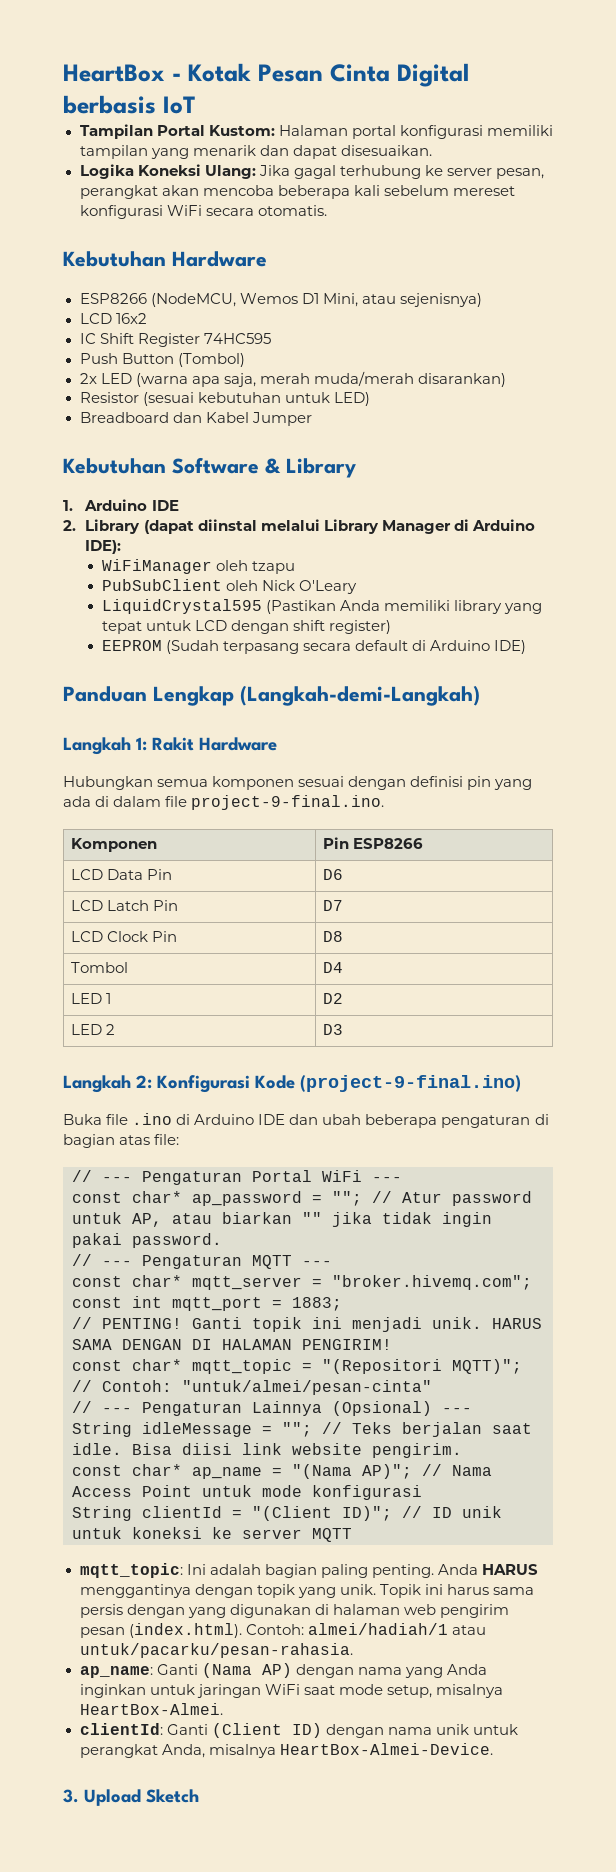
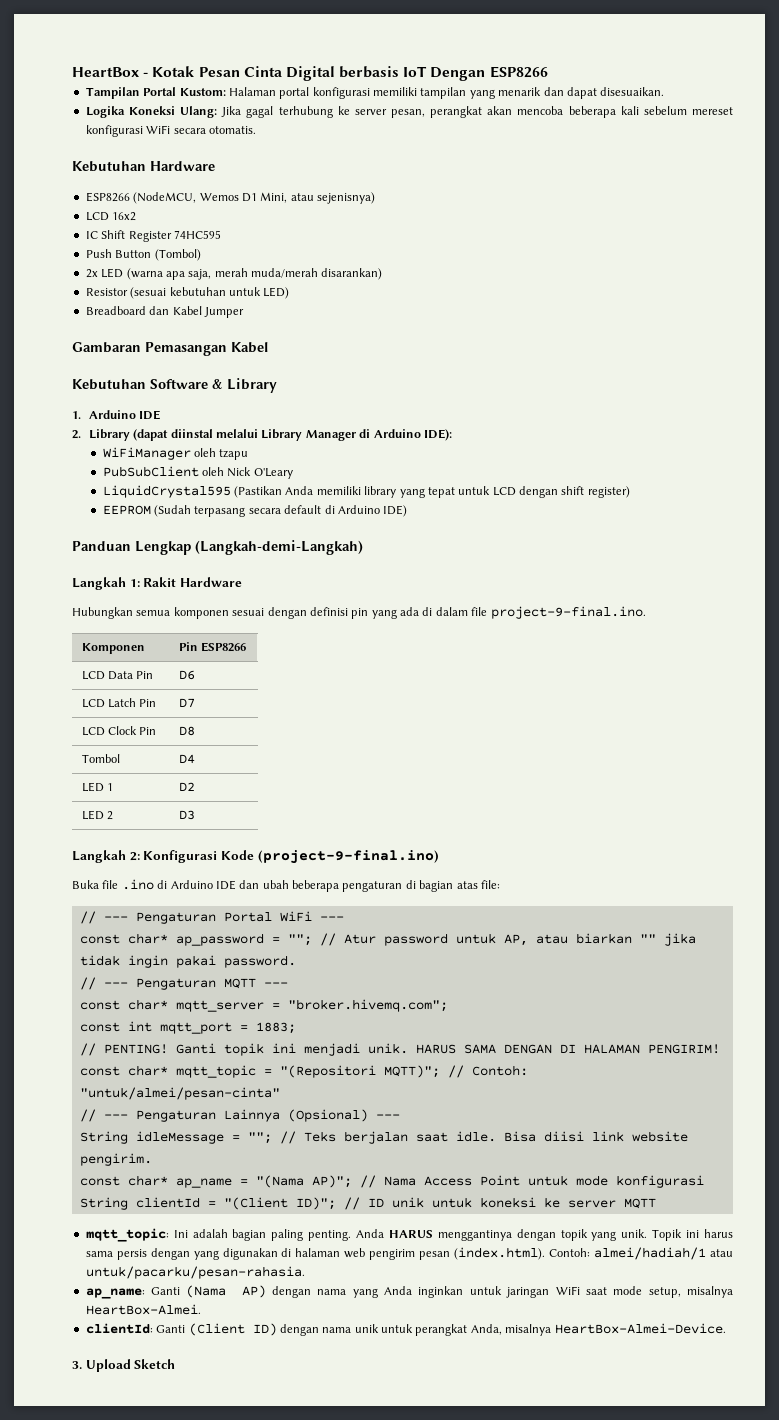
(196, 105) none -> [430,66,548,81] Dengan ESP8266
(312, 419) none -> [72,342,268,356] // Gambaran Pemasangan Kabel

